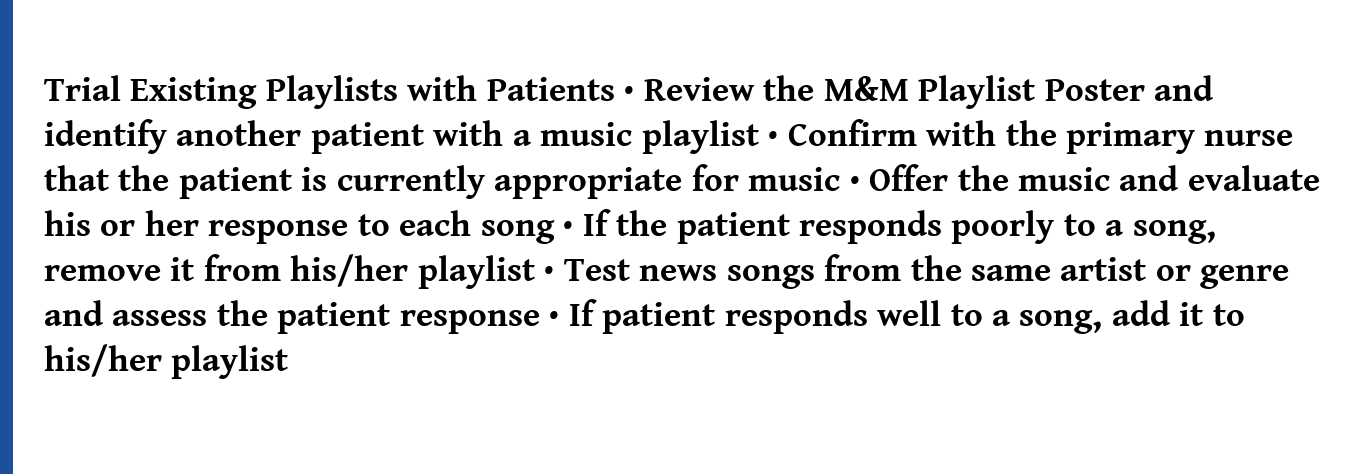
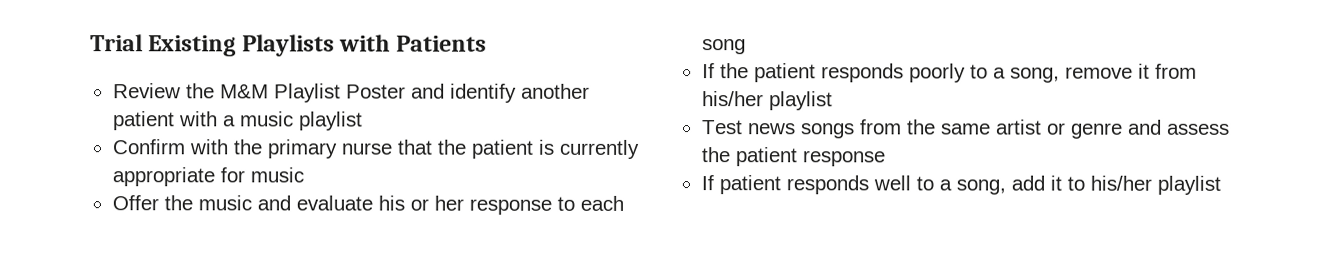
[624,86,635,101] • -> (487, 43) //
[768,131,779,146] • -> (363, 121) //
[849,176,860,191] • -> (304, 175) //
[563,221,574,236] • -> (746, 47) //
[544,266,555,281] • -> (833, 101) //
[549,311,560,326] • -> (885, 158) //

